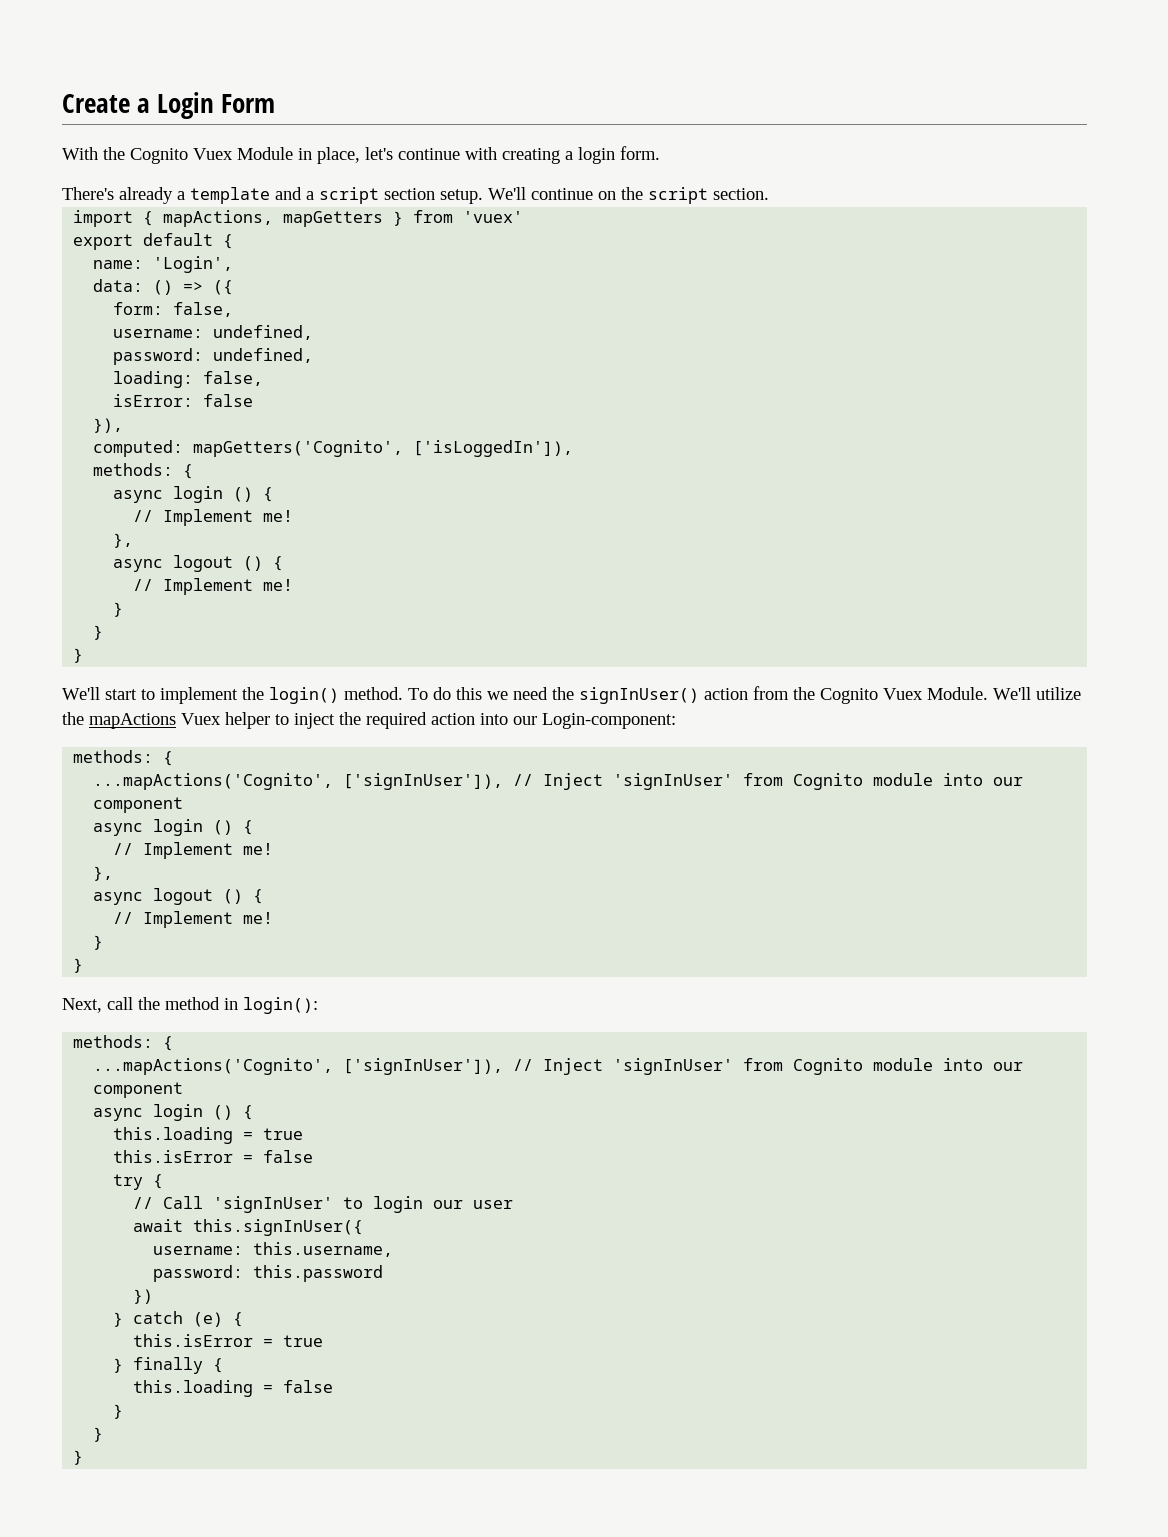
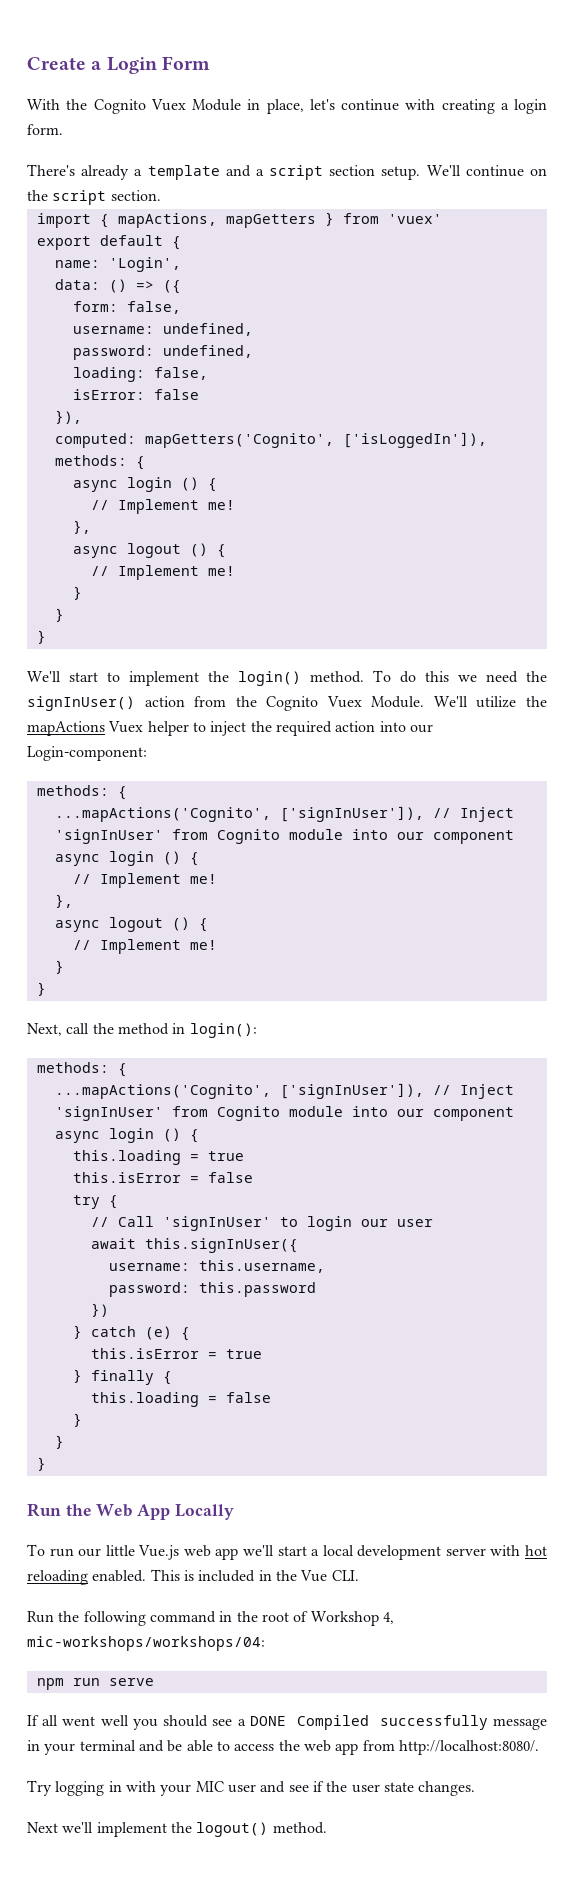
(84, 1457) none -> [27,1503,234,1520] [27,1544,547,1560] [27,1569,359,1585] [27,1611,394,1626] [27,1636,265,1651] [36,1678,154,1690] [27,1715,547,1730] [27,1740,539,1755] [27,1780,476,1796] [27,1822,327,1837] // Run the Web App Locally // To run our little Vue.js web app we'll start a local development server with hot reloading enabled. This is included in the Vue CLI. // Run the following command in the root of Workshop 4, mic-workshops/workshops/04: // npm run serve // If all went well you should see a DONE Compiled successfully message in your terminal and be able to access the web app from http://localhost:8080/. // Try logging in with your MIC user and see if the user state changes. // Next we'll implement the logout() method.

